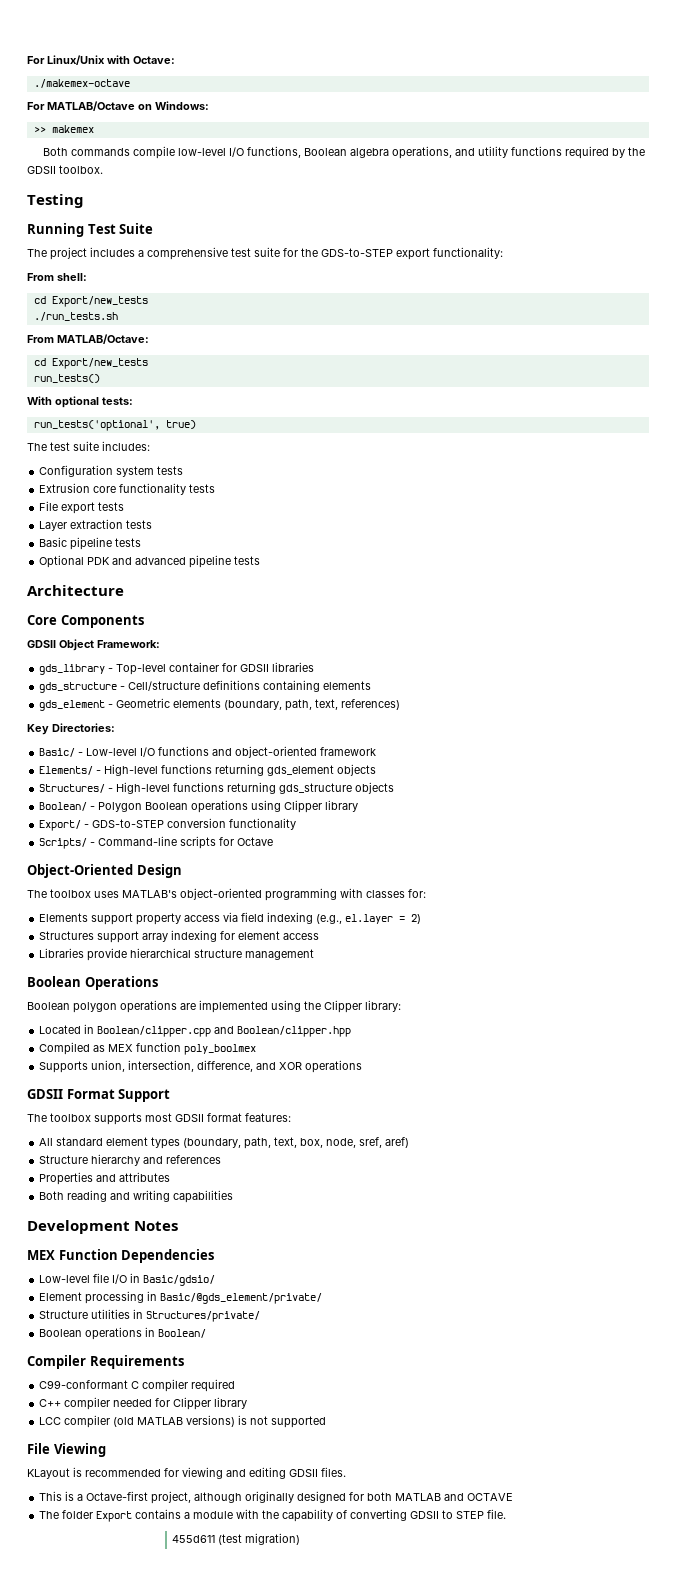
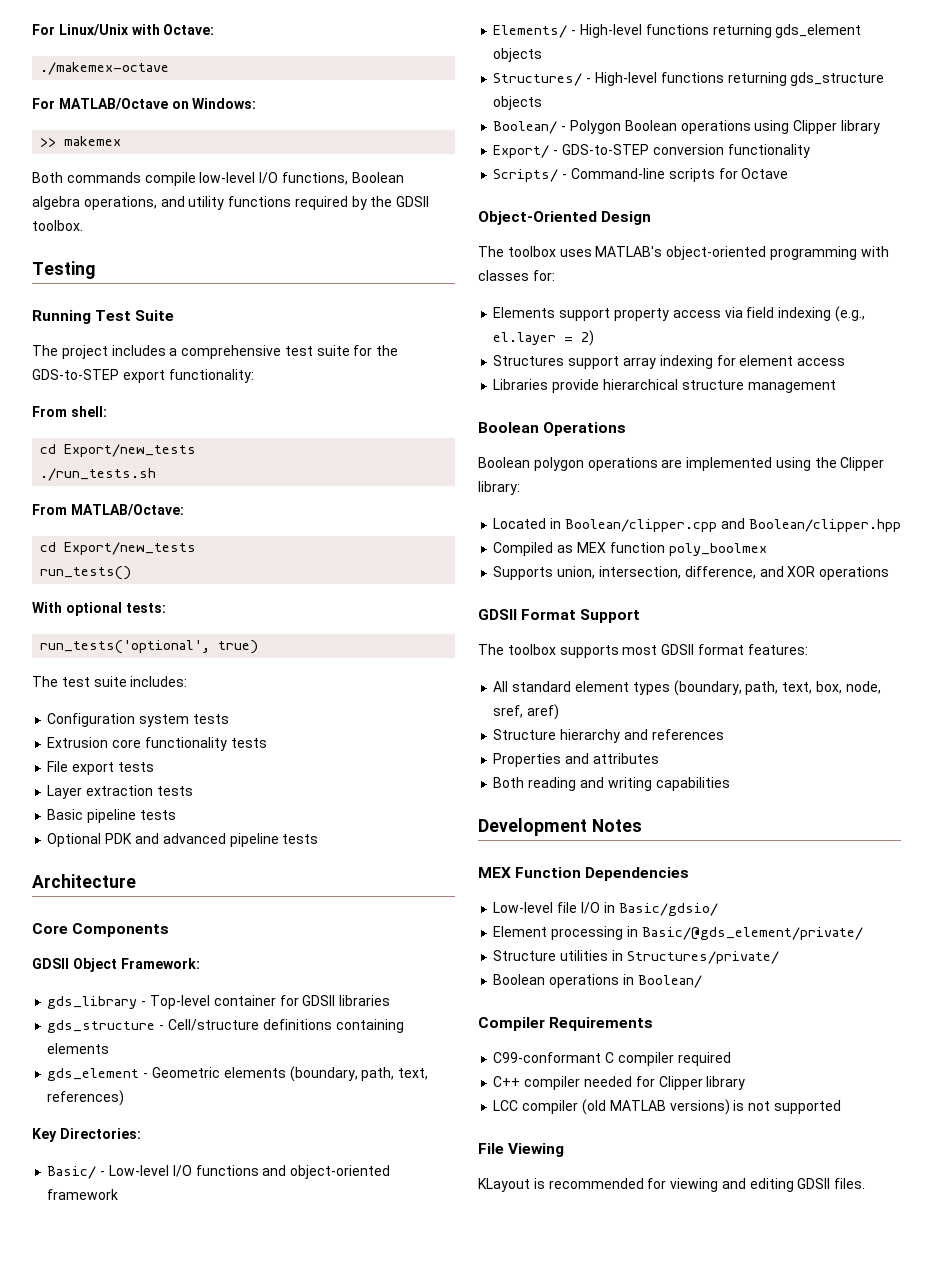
[39,1491,514,1504] [39,1509,507,1522] [172,1533,301,1545] // This is a Octave-first project, although originally designed for both MATLAB and OCTAVE // The folder Export contains a module with the capability of converting GDSII to STEP file. // 455d611 (test migration) -> (866, 1183) none

